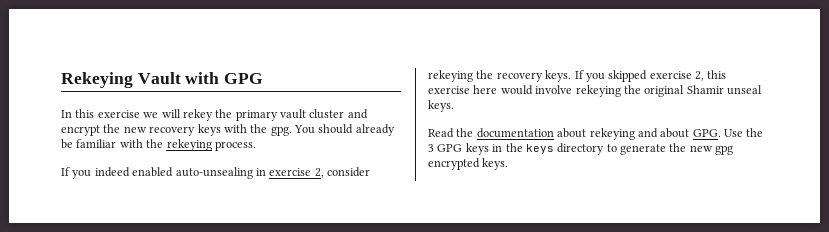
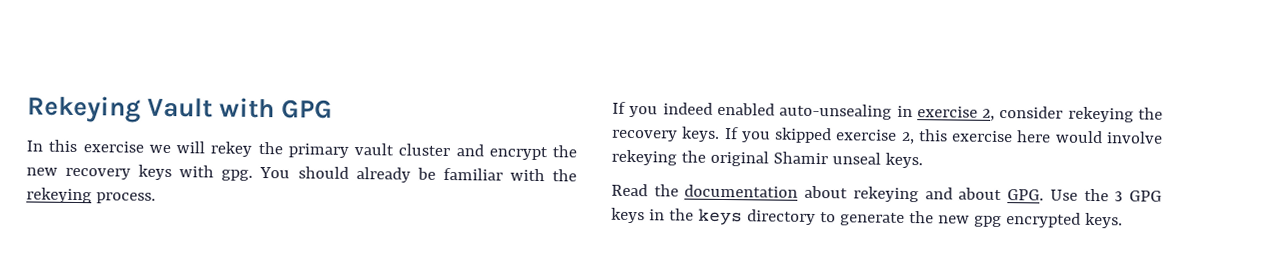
[250,124,268,133] the -> (215, 171) none

